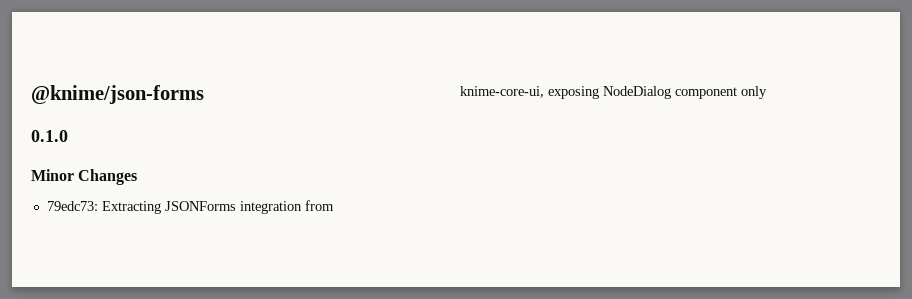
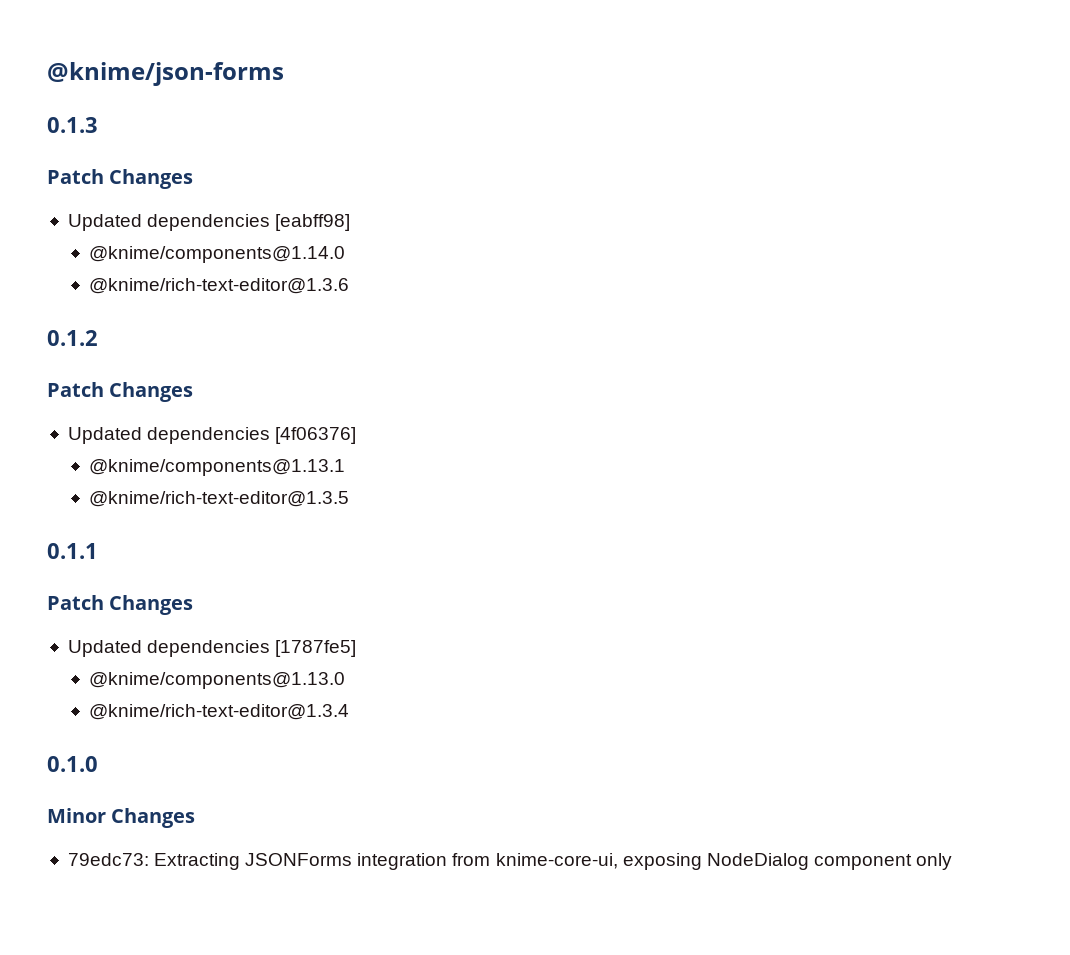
(204, 94) none -> [47,117,98,133] [47,169,194,189] [67,214,351,231] [89,246,346,263] [89,278,350,294] [47,330,98,346] [47,382,194,402] [67,427,357,444] [89,459,346,476] [89,491,350,507] [47,543,98,559] [47,595,194,615] [67,640,357,657] [89,672,346,689] [89,704,350,720] // 0.1.3 // Patch Changes // Updated dependencies [eabff98] // @knime/components@1.14.0 // @knime/rich-text-editor@1.3.6 // 0.1.2 // Patch Changes // Updated dependencies [4f06376] // @knime/components@1.13.1 // @knime/rich-text-editor@1.3.5 // 0.1.1 // Patch Changes // Updated dependencies [1787fe5] // @knime/components@1.13.0 // @knime/rich-text-editor@1.3.4

